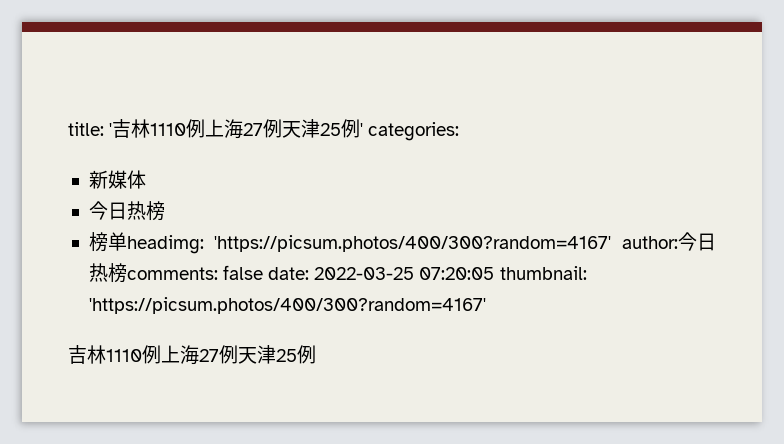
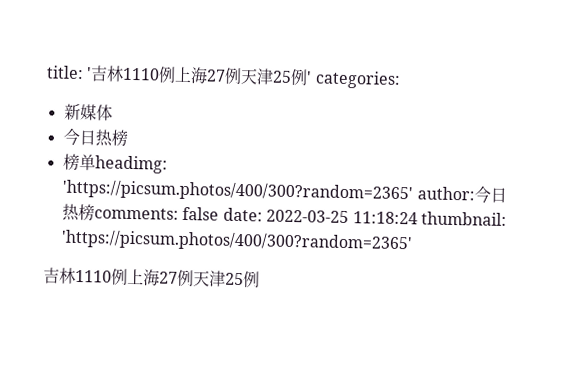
[214,235,612,252] 'https://picsum.photos/400/300?random=4167' -> [61,179,413,204] 'https://picsum.photos/400/300?random=2365'
[419,266,587,280] [88,297,486,314] 07:20:05 thumbnail: 'https://picsum.photos/400/300?random=4167' -> [352,211,507,226] [60,229,413,254] 11:18:24 thumbnail: 'https://picsum.photos/400/300?random=2365'

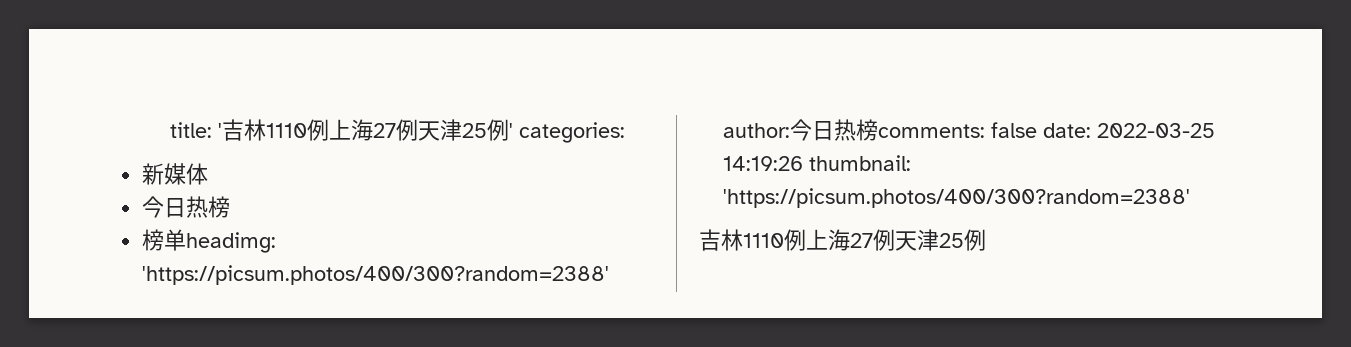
[61,179,413,204] 'https://picsum.photos/400/300?random=2365' -> [142,265,610,285] 'https://picsum.photos/400/300?random=2388'
[352,211,507,226] [60,229,413,254] 11:18:24 thumbnail: 'https://picsum.photos/400/300?random=2365' -> [723,155,912,171] [723,188,1191,208] 14:19:26 thumbnail: 'https://picsum.photos/400/300?random=2388'

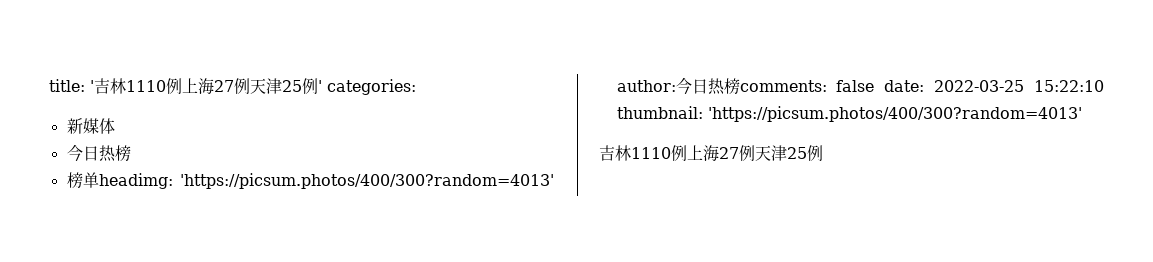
[142,265,610,285] 'https://picsum.photos/400/300?random=2388' -> [179,173,554,189] 'https://picsum.photos/400/300?random=4013'
[723,155,912,171] [723,188,1191,208] 14:19:26 thumbnail: 'https://picsum.photos/400/300?random=2388' -> [1034,80,1104,92] [616,106,1082,122] 15:22:10 thumbnail: 'https://picsum.photos/400/300?random=4013'

